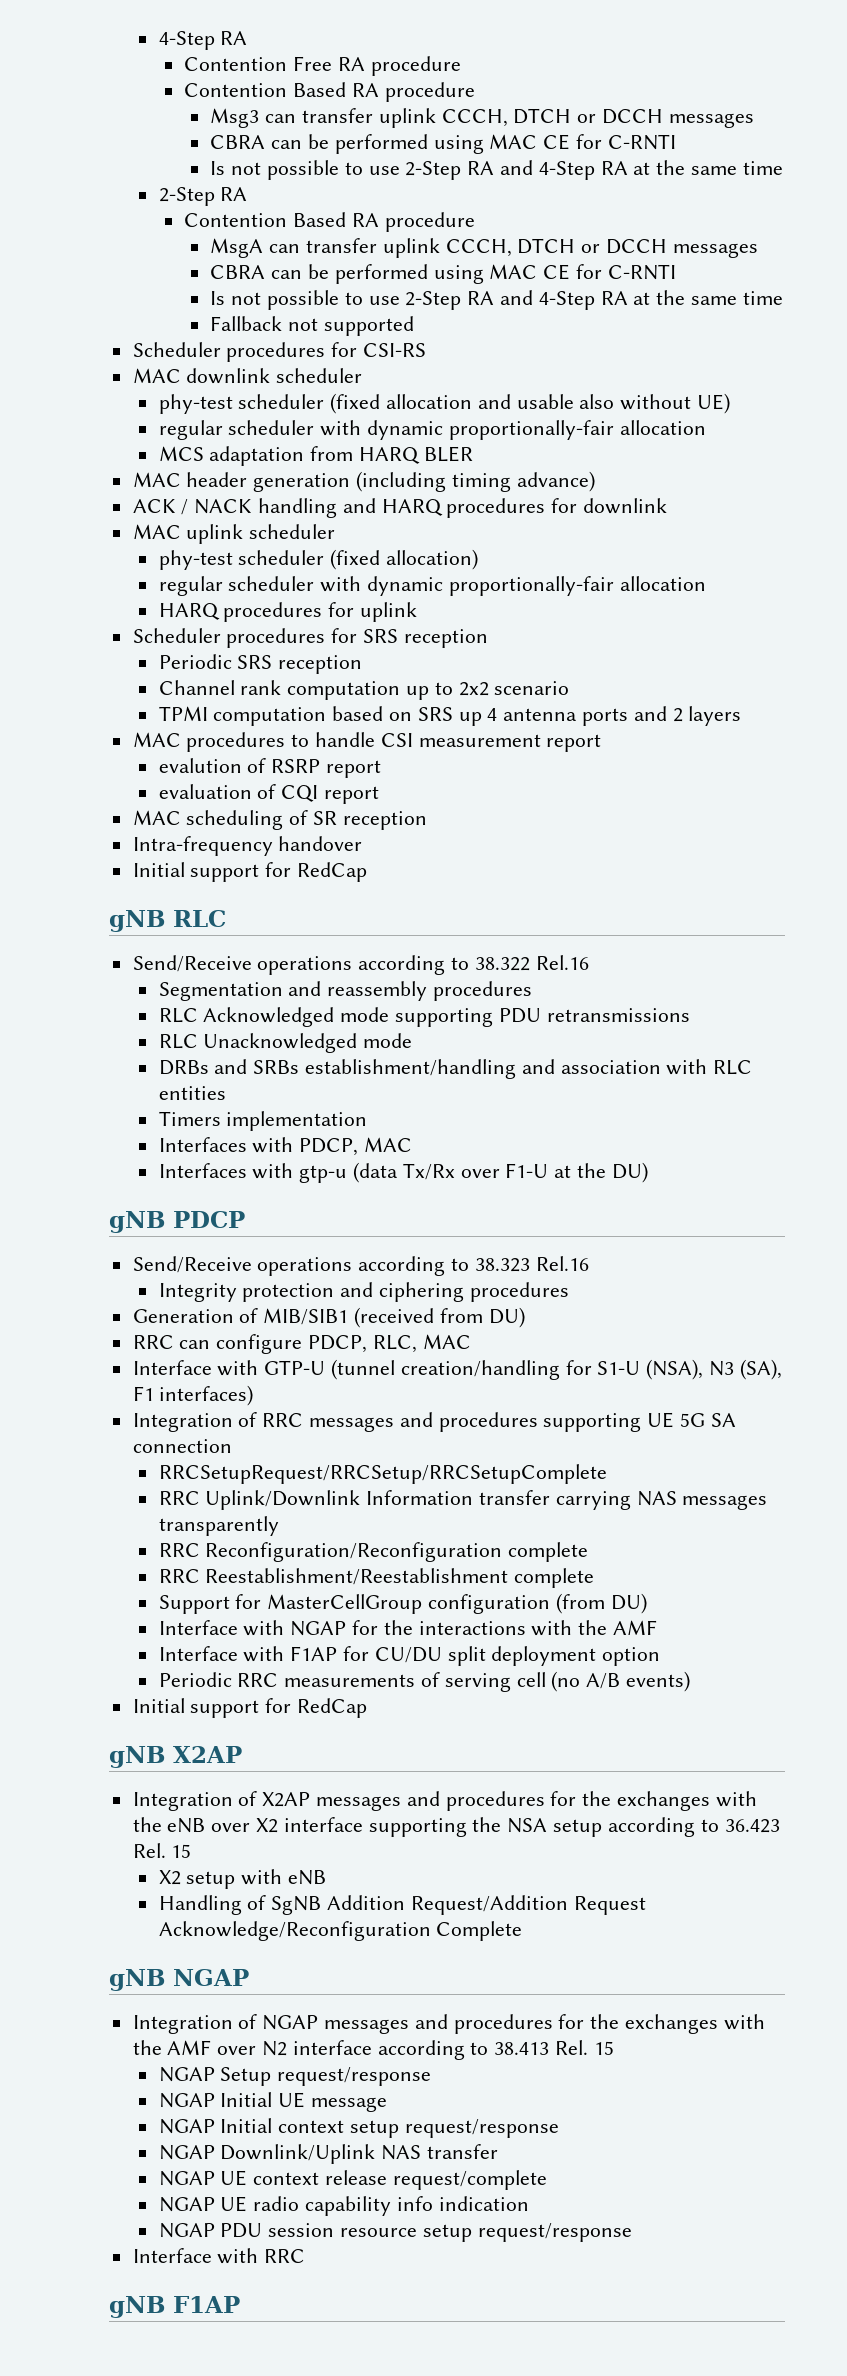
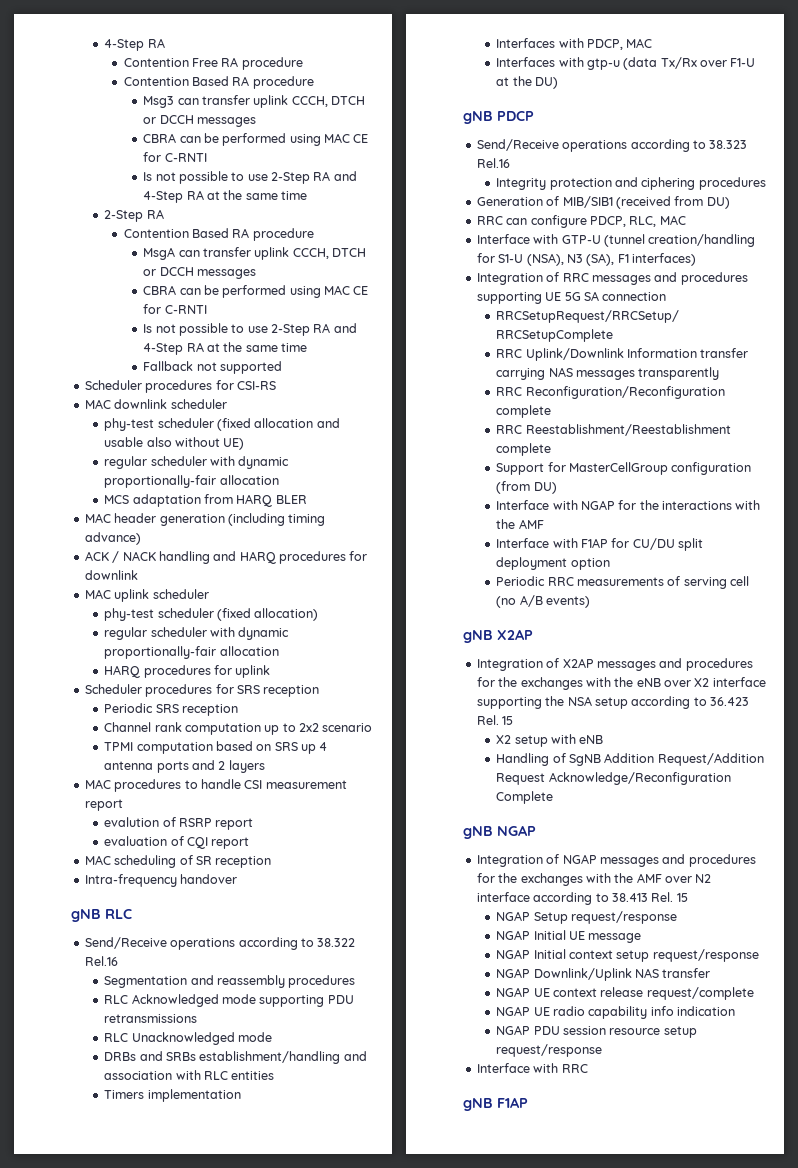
[132,862,368,882] // Initial support for RedCap -> (238, 879) none
[132,1698,368,1718] // Initial support for RedCap -> (590, 602) none

